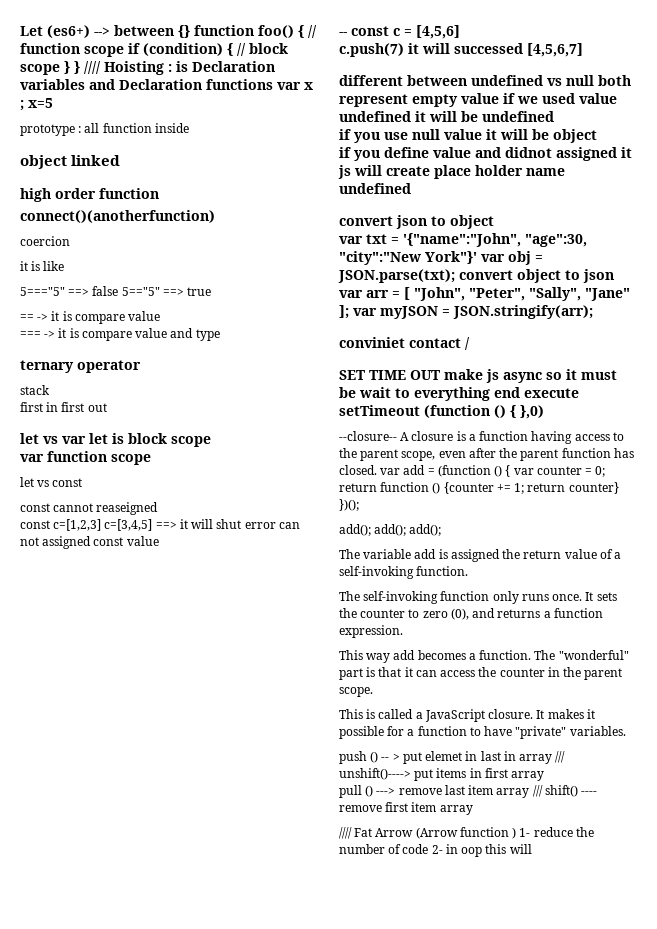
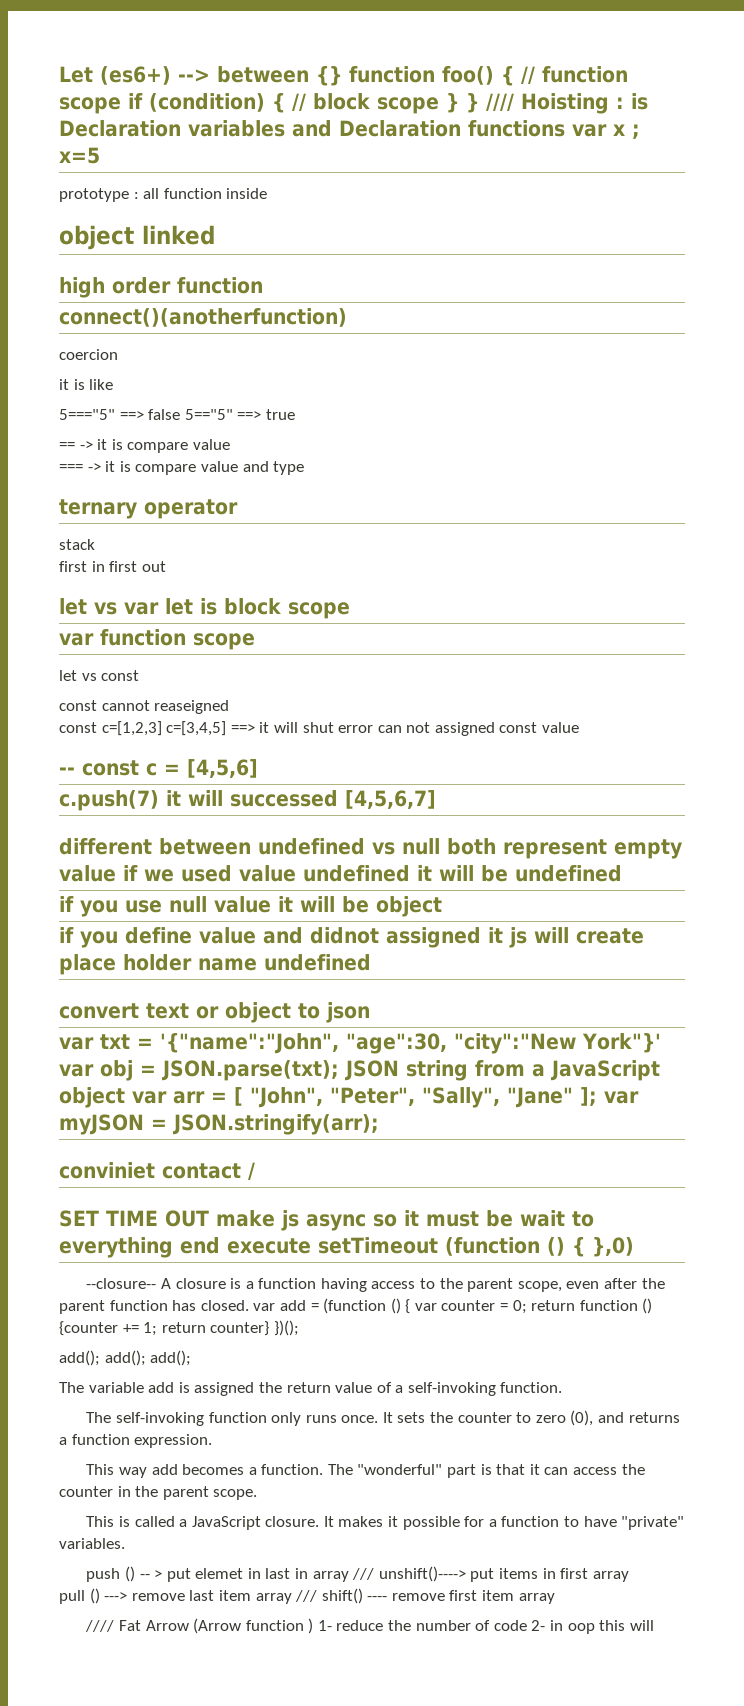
[396,215,494,229] json to object -> [146,1002,370,1023] text or object to json
[459,269,614,283] convert object to json -> [344,1060,660,1081] [59,1087,125,1108] JSON string from a JavaScript object

